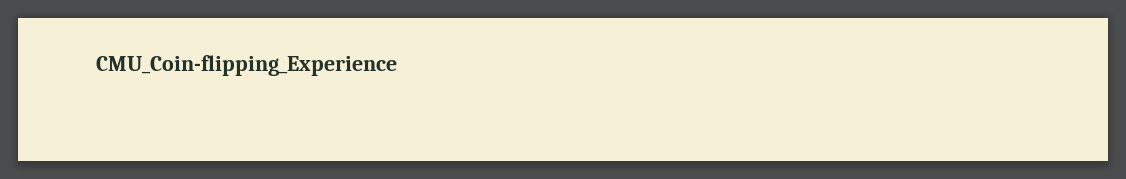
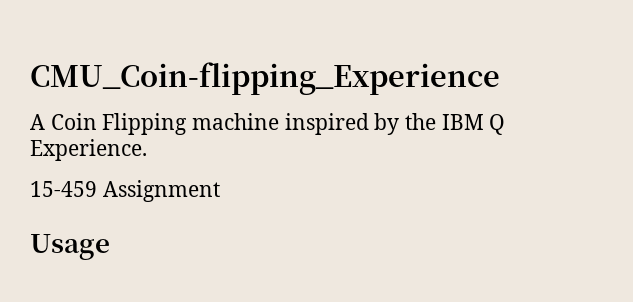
(397, 65) none -> [30,113,506,135] [30,139,147,161] [30,180,220,202] [30,234,110,260] // A Coin Flipping machine inspired by the IBM Q Experience. // 15-459 Assignment // Usage

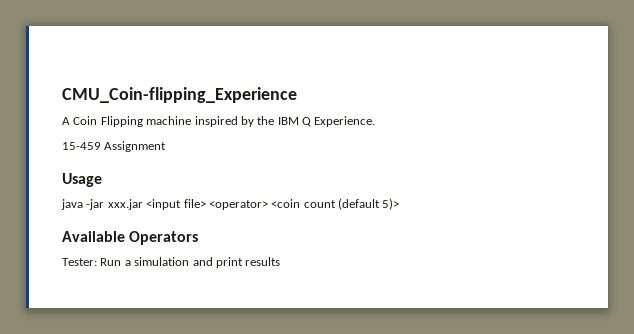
(110, 247) none -> [61,198,400,210] [62,231,199,245] [62,257,281,268] // java -jar xxx.jar <input file> <operator> <coin count (default 5)> // Available Operators // Tester: Run a simulation and print results

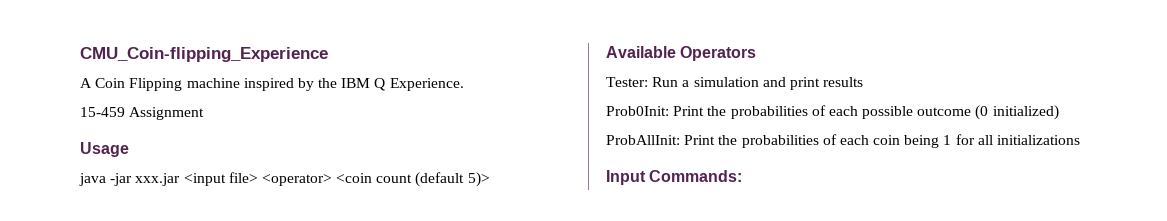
(281, 261) none -> [606,105,1059,120] [606,134,1081,148] [606,170,743,185] // Prob0Init: Print the probabilities of each possible outcome (0 initialized) // ProbAllInit: Print the probabilities of each coin being 1 for all initializations // Input Commands:

